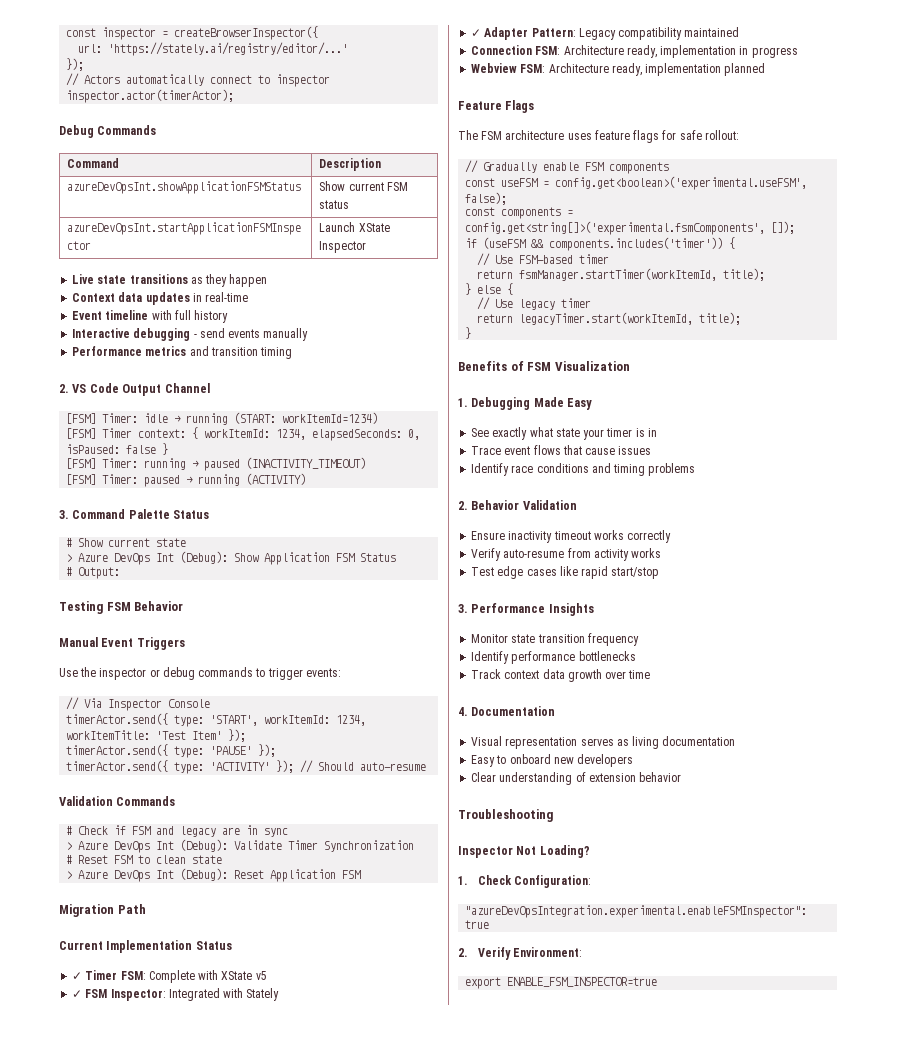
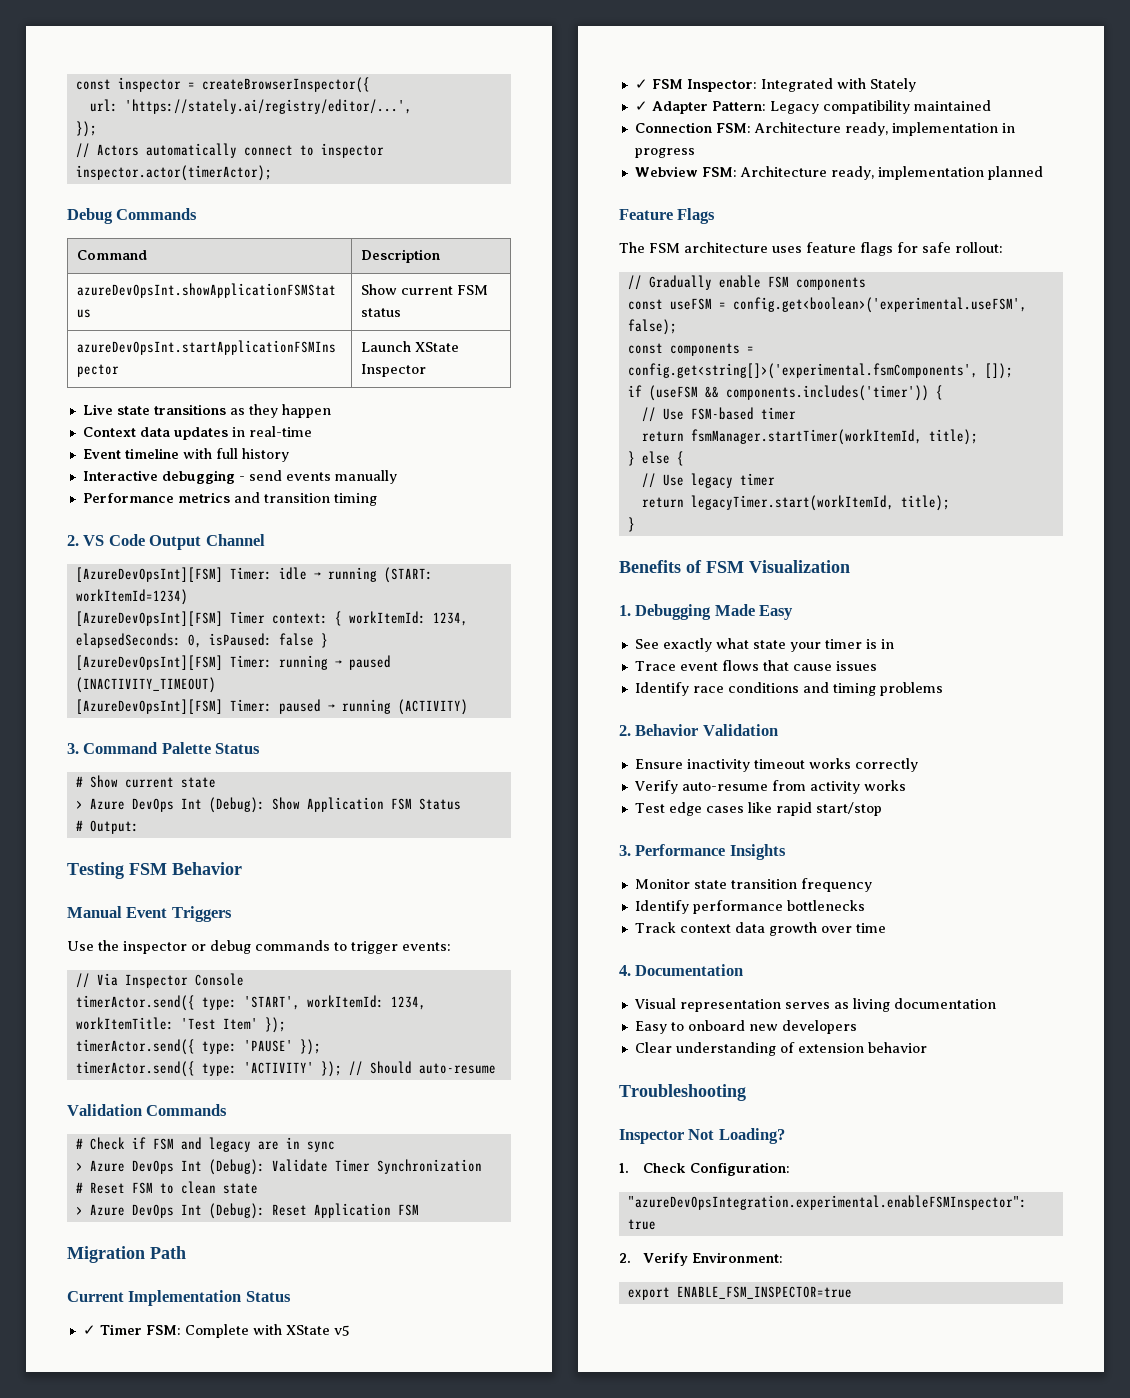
[108,42,349,56] 'https://stately.ai/registry/editor/...' -> [124,99,412,114] 'https://stately.ai/registry/editor/...',
[66,413,97,424] [FSM] -> [75,567,223,582] [AzureDevOpsInt][FSM]
[66,428,97,439] [FSM] -> [75,611,223,626] [AzureDevOpsInt][FSM]
[66,458,97,469] [FSM] -> [75,655,223,670] [AzureDevOpsInt][FSM]
[66,474,97,485] [FSM] -> [75,699,223,714] [AzureDevOpsInt][FSM]

